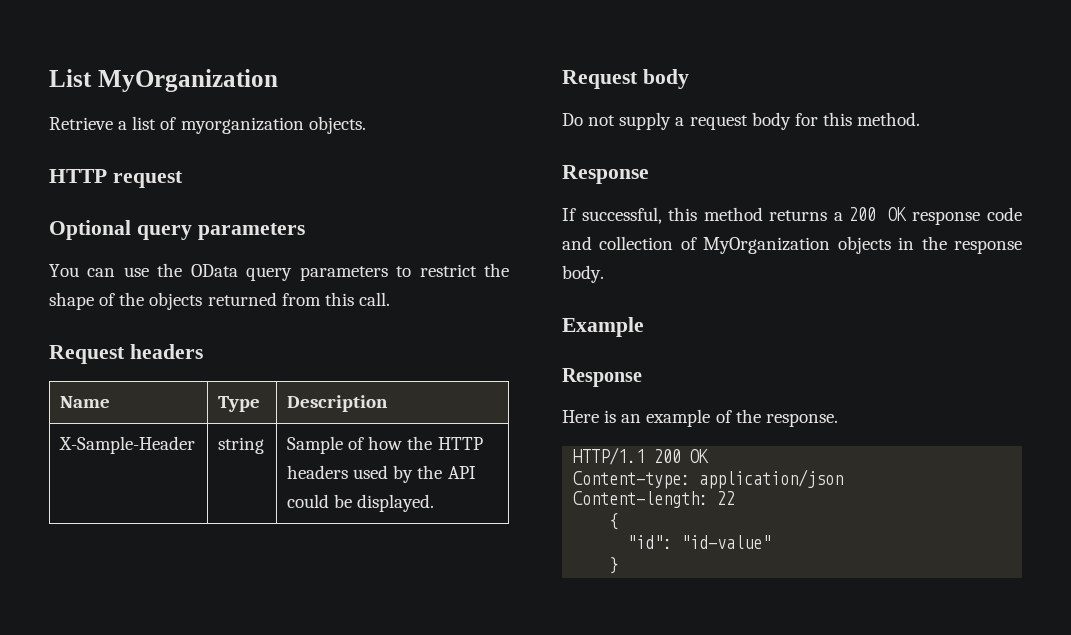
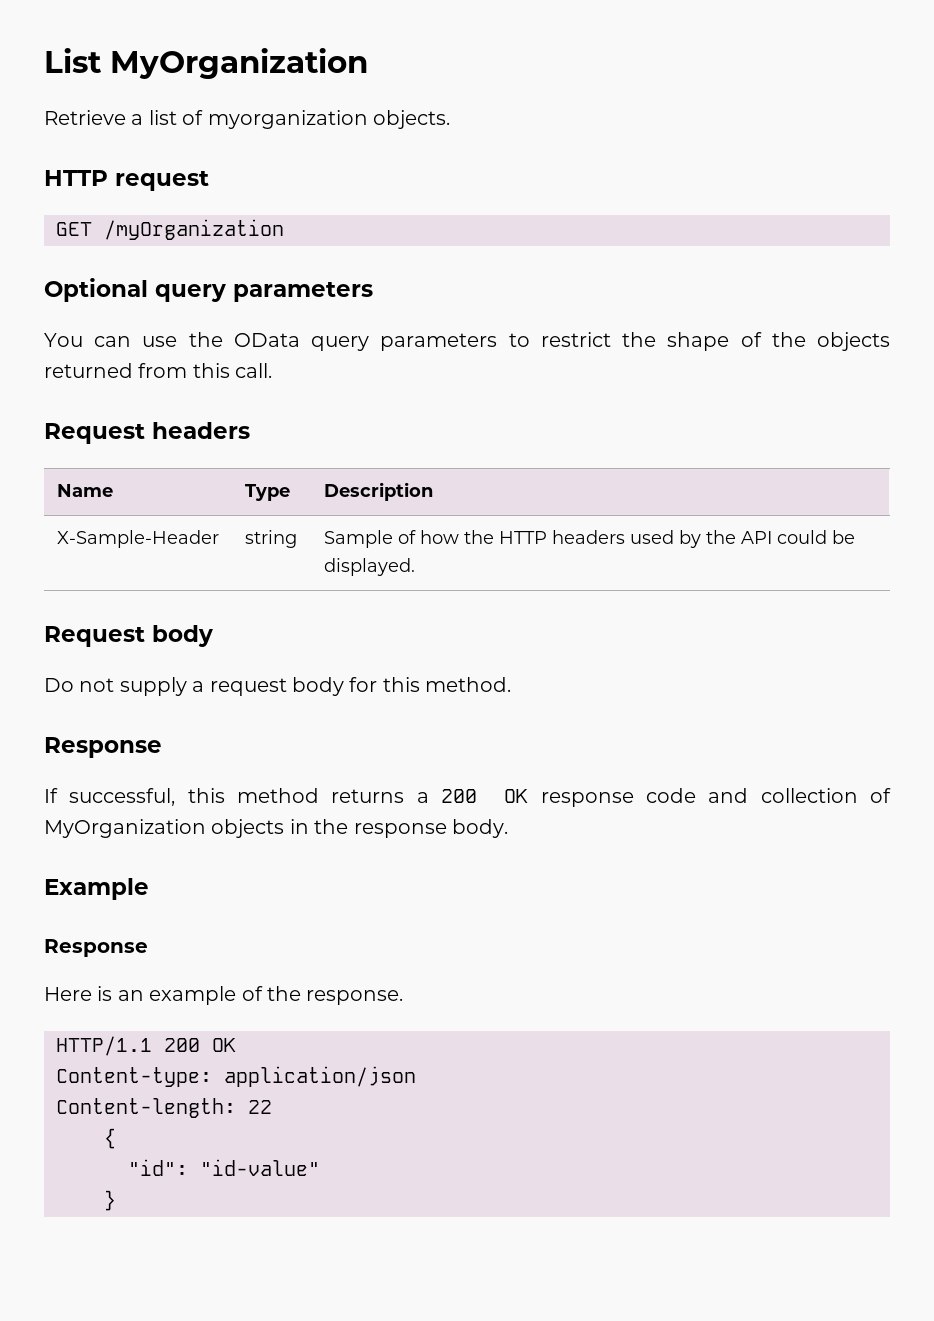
(183, 179) none -> [56,219,284,240] // GET /myOrganization

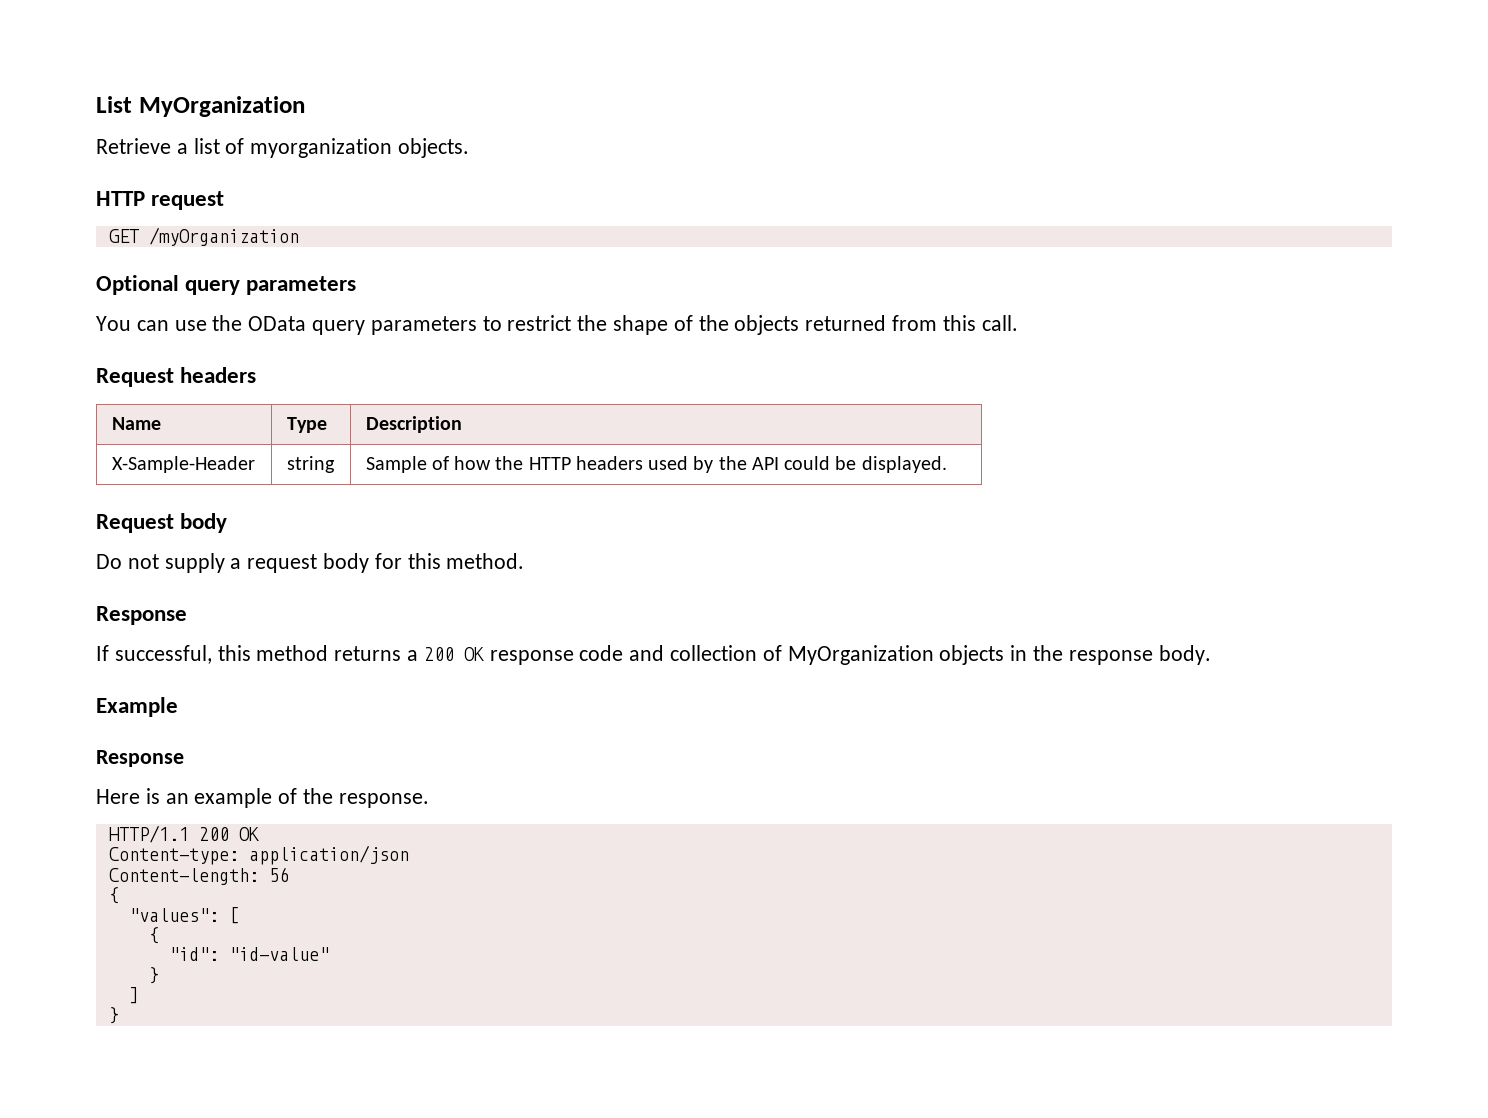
[248,1100,272,1114] 22 -> [268,867,289,882] [108,887,119,904] [128,907,239,924] 56 // { // "values": [
(116, 1200) none -> [128,987,139,1004] [108,1007,119,1024] // ] // }

